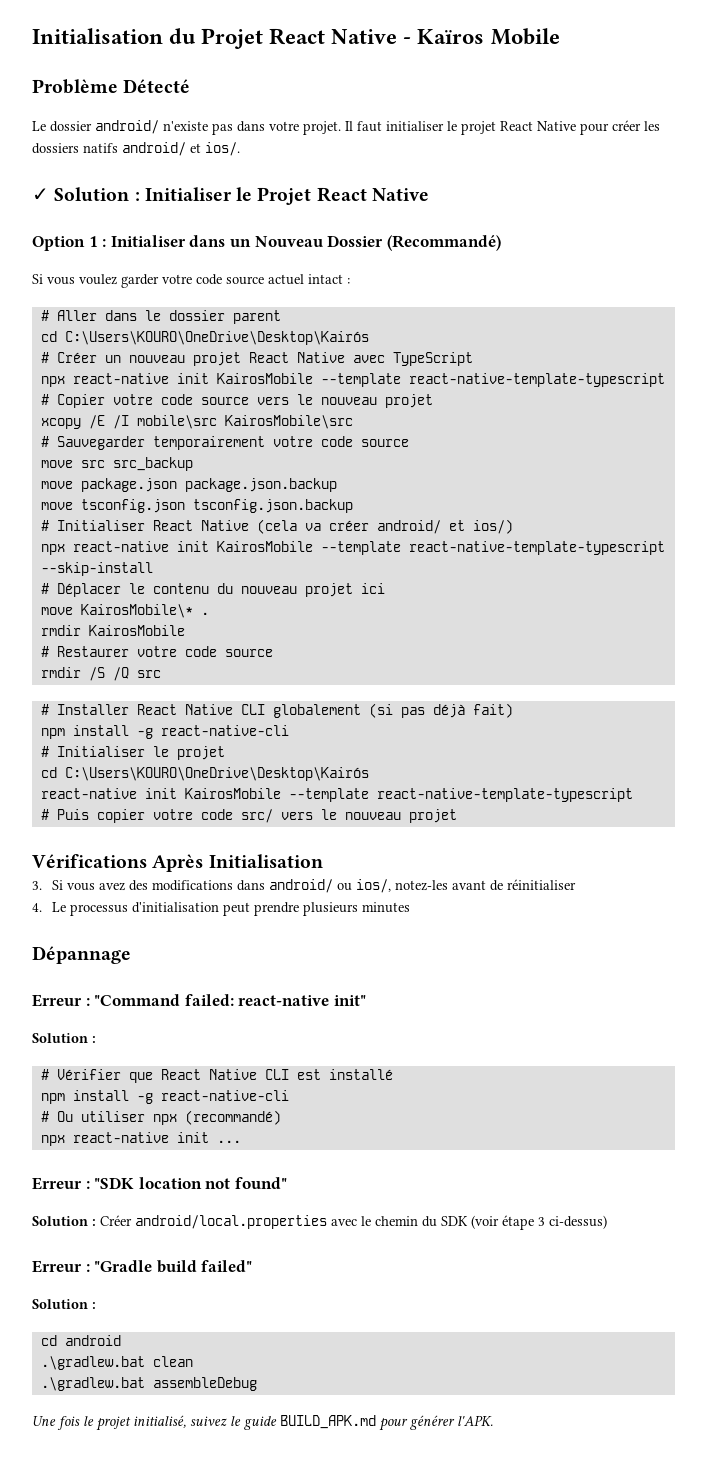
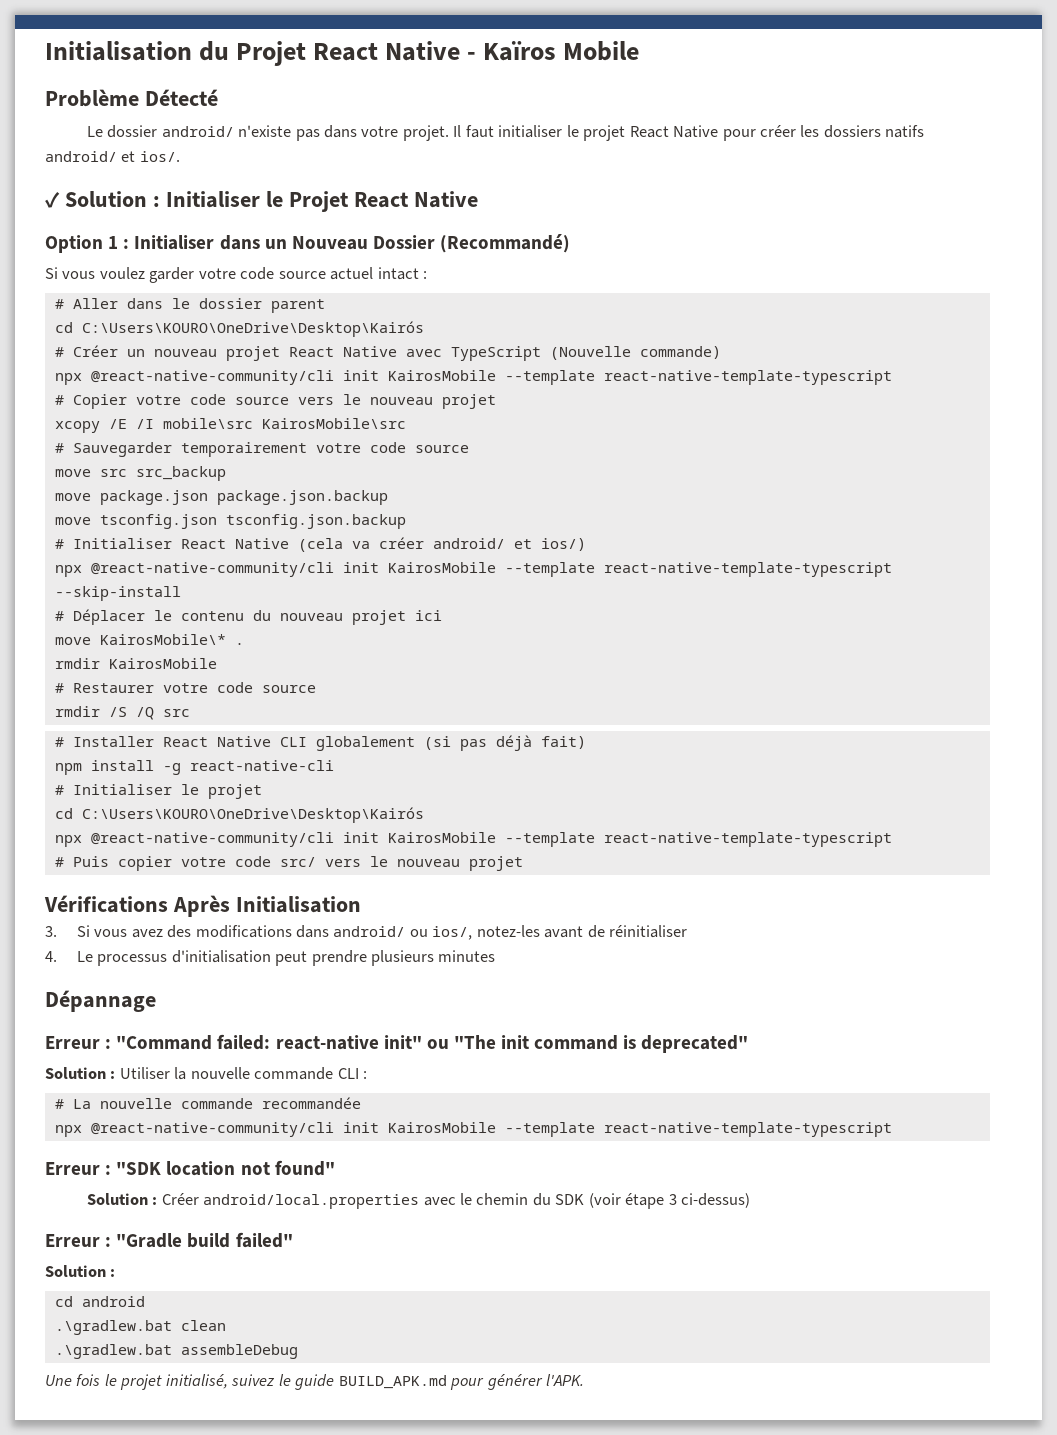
[40,373,169,387] // npx react-native -> [549,346,721,360] [54,370,334,385] (Nouvelle commande) // npx @react-native-community/cli
[72,541,169,552] react-native -> [90,562,334,577] @react-native-community/cli
[40,788,137,799] react-native -> [54,832,334,847] npx @react-native-community/cli
[32,1033,96,1043] [40,1069,393,1083] [40,1090,289,1104] [40,1110,281,1125] [40,1132,241,1146] // Solution : // # Vérifier que React Native CLI est installé // npm install -g react-native-cli // # Ou utiliser npx (recommandé) // npx react-native init ... -> [426,1035,749,1053] [45,1067,368,1080] [54,1097,361,1109] [54,1122,892,1137] ou "The init command is deprecated" // Solution : Utiliser la nouvelle commande CLI : // # La nouvelle commande recommandée // npx @react-native-community/cli init KairosMobile --template react-native-template-typescript

